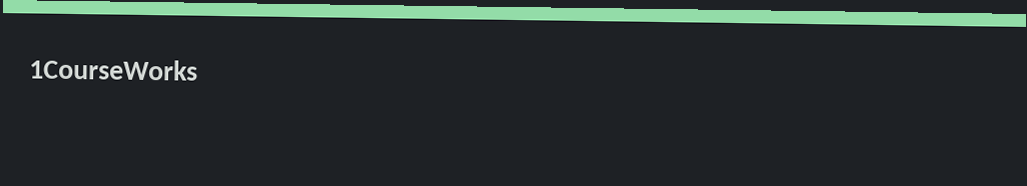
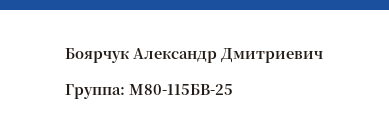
[29,58,198,81] 1CourseWorks -> [65,48,323,63] [65,84,233,99] Боярчук Александр Дмитриевич // Группа: М80-115БВ-25

